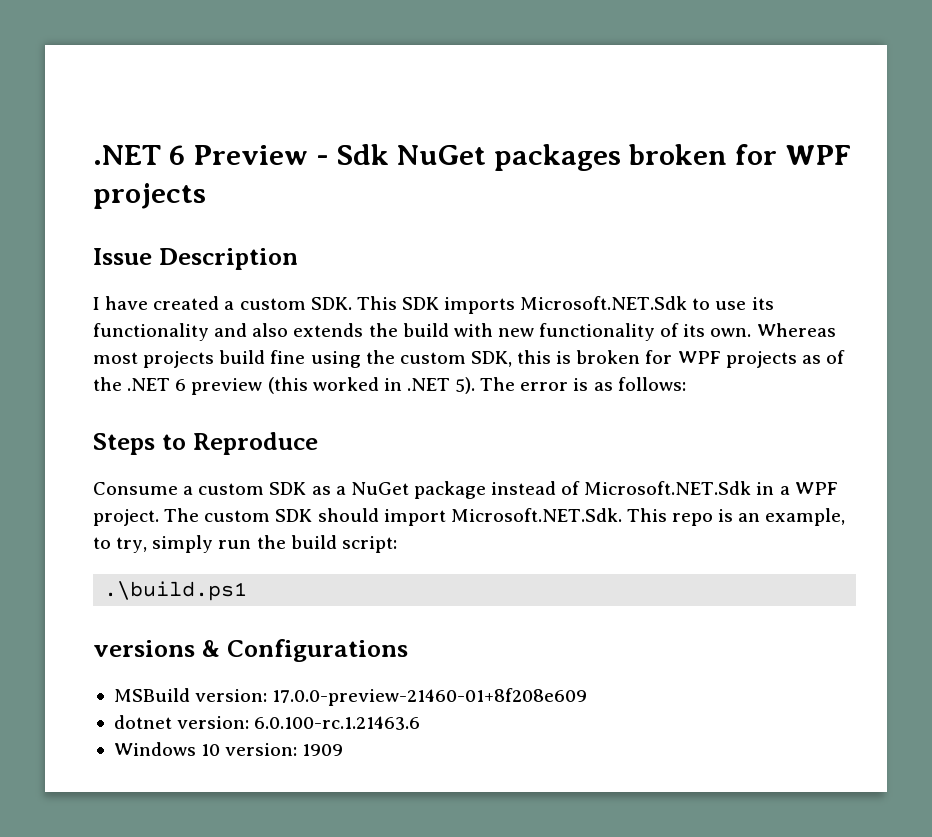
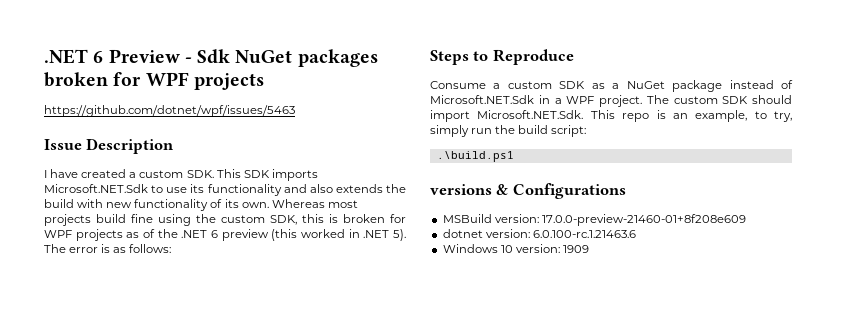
(206, 196) none -> [44,105,295,117] // https://github.com/dotnet/wpf/issues/5463

